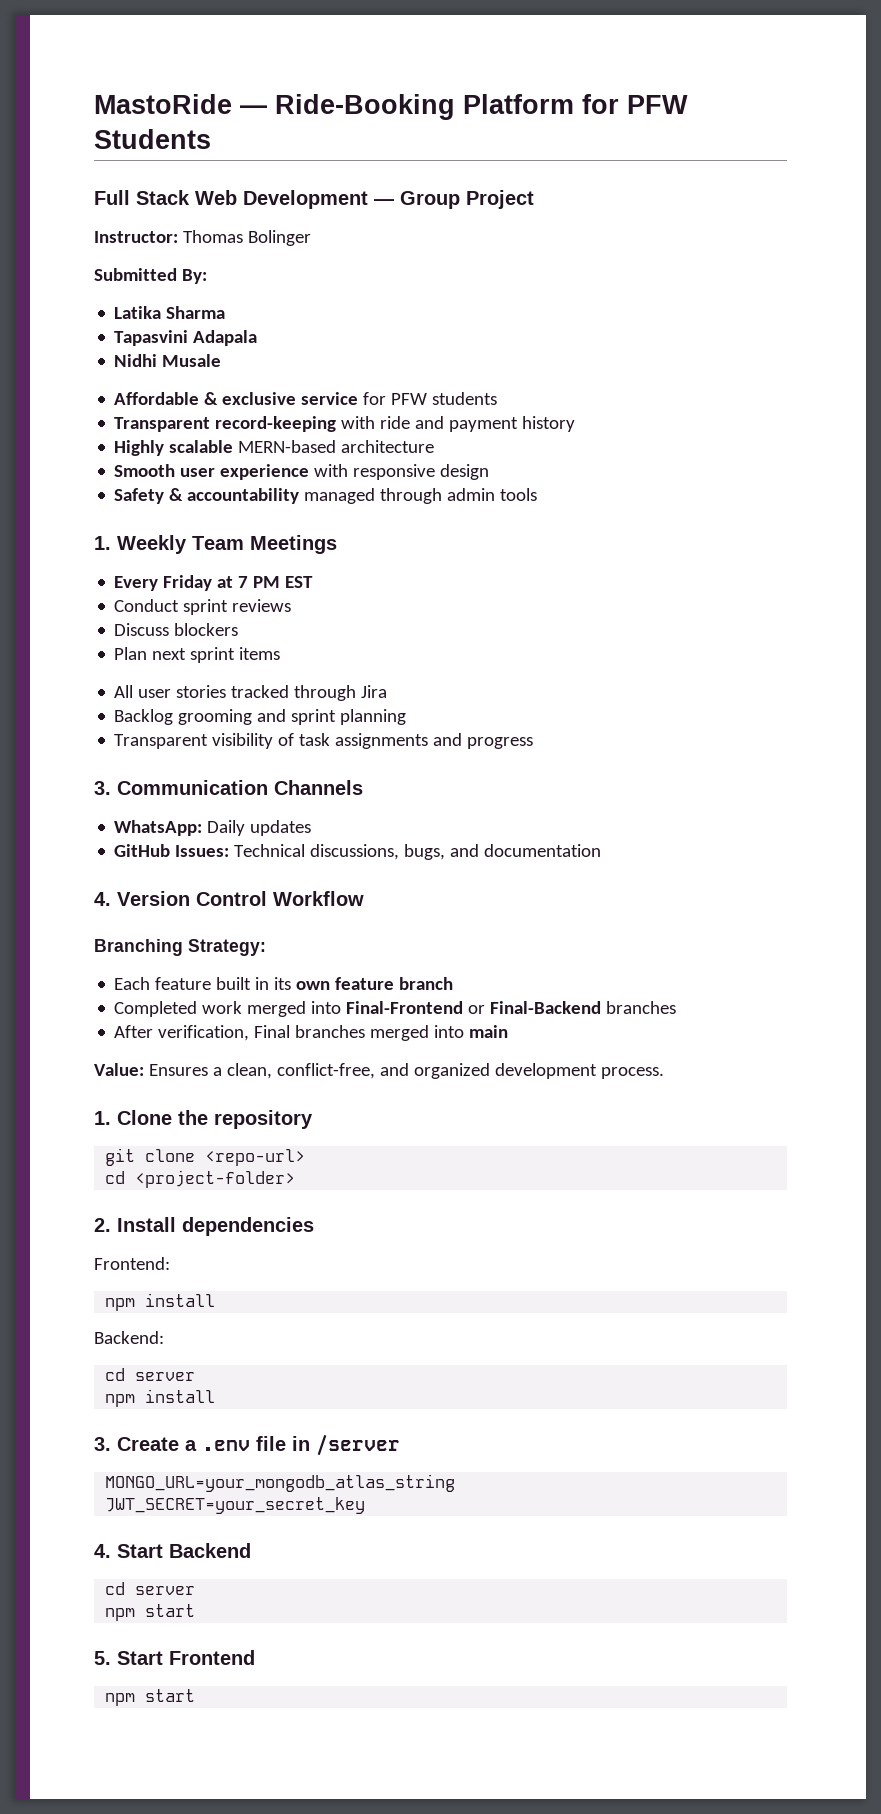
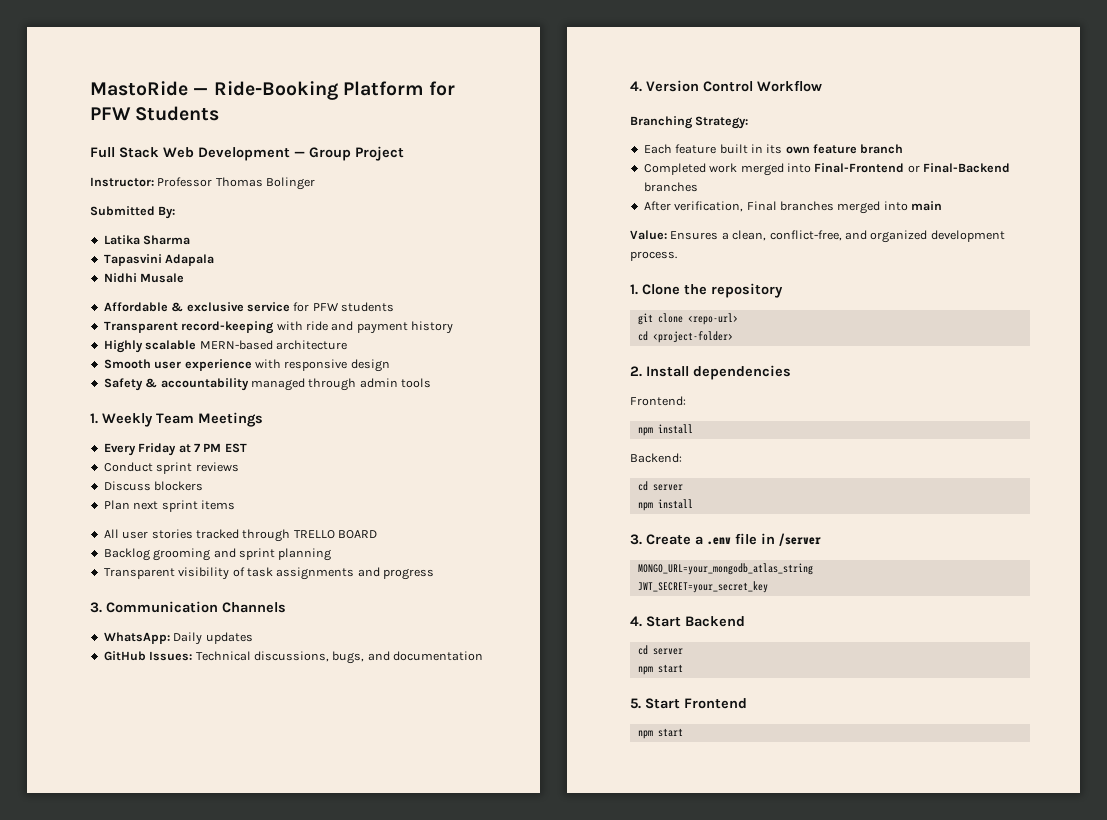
(178, 237) none -> [157,177,213,187] Professor
[361,685,388,698] Jira -> [293,530,377,539] TRELLO BOARD

